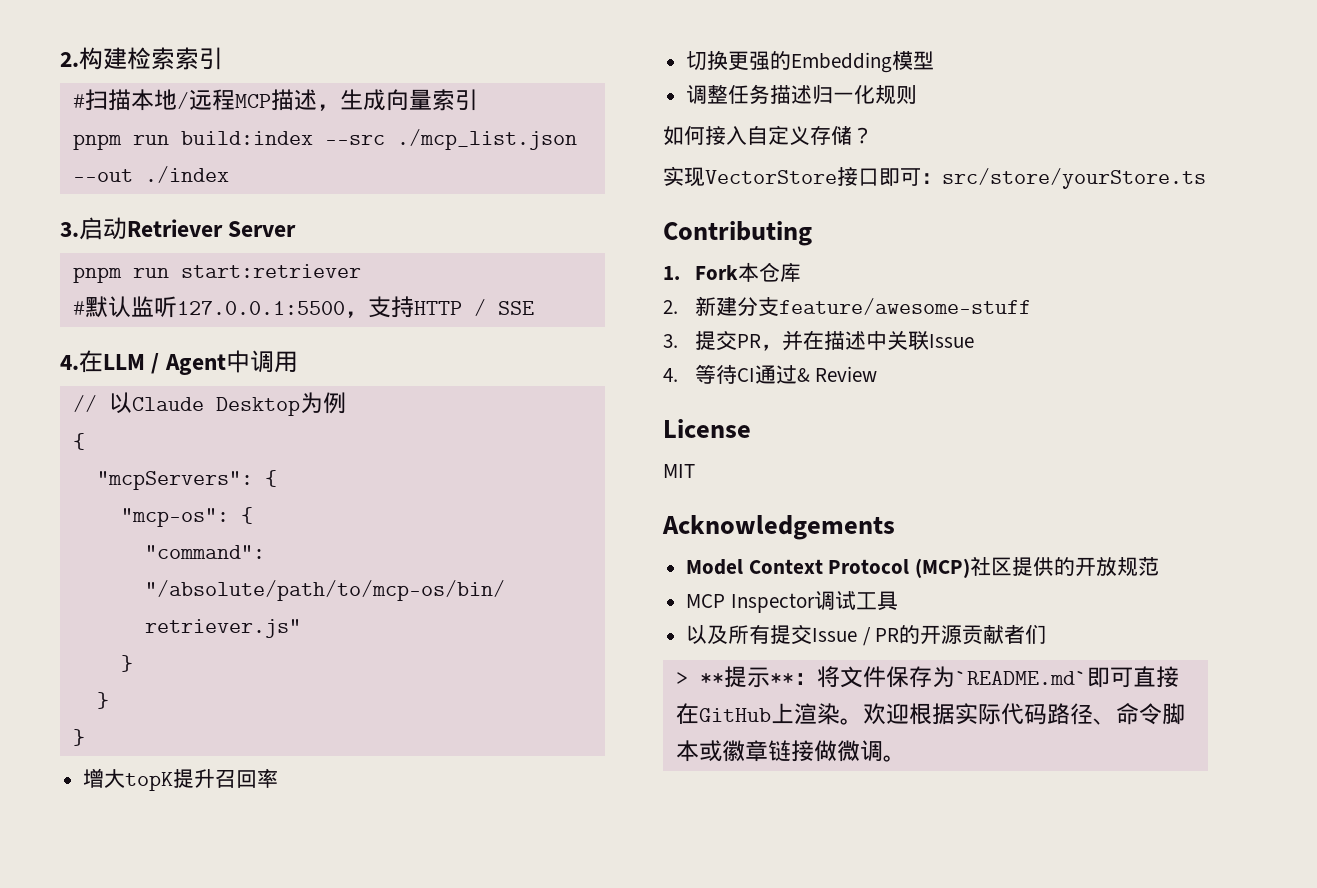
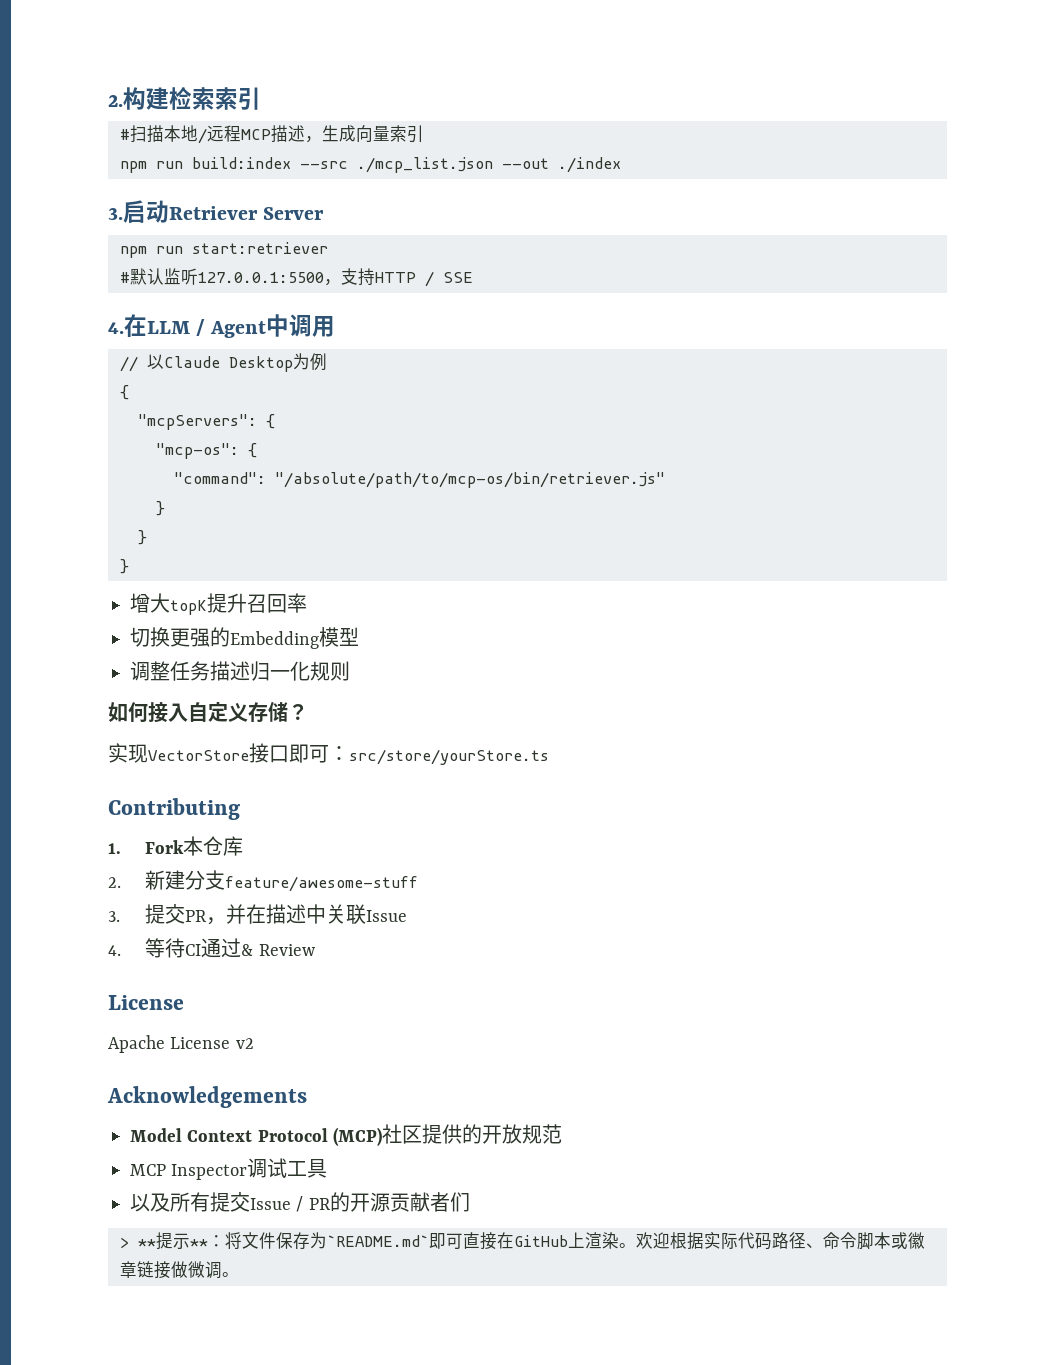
[72,134,122,150] pnpm -> [120,161,147,173] npm
[72,267,122,283] pnpm -> [120,246,147,258] npm
[663,464,695,478] MIT -> [108,1035,254,1053] Apache License v2

